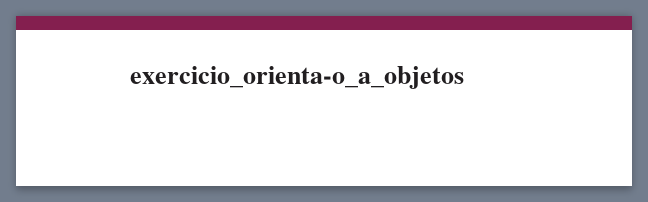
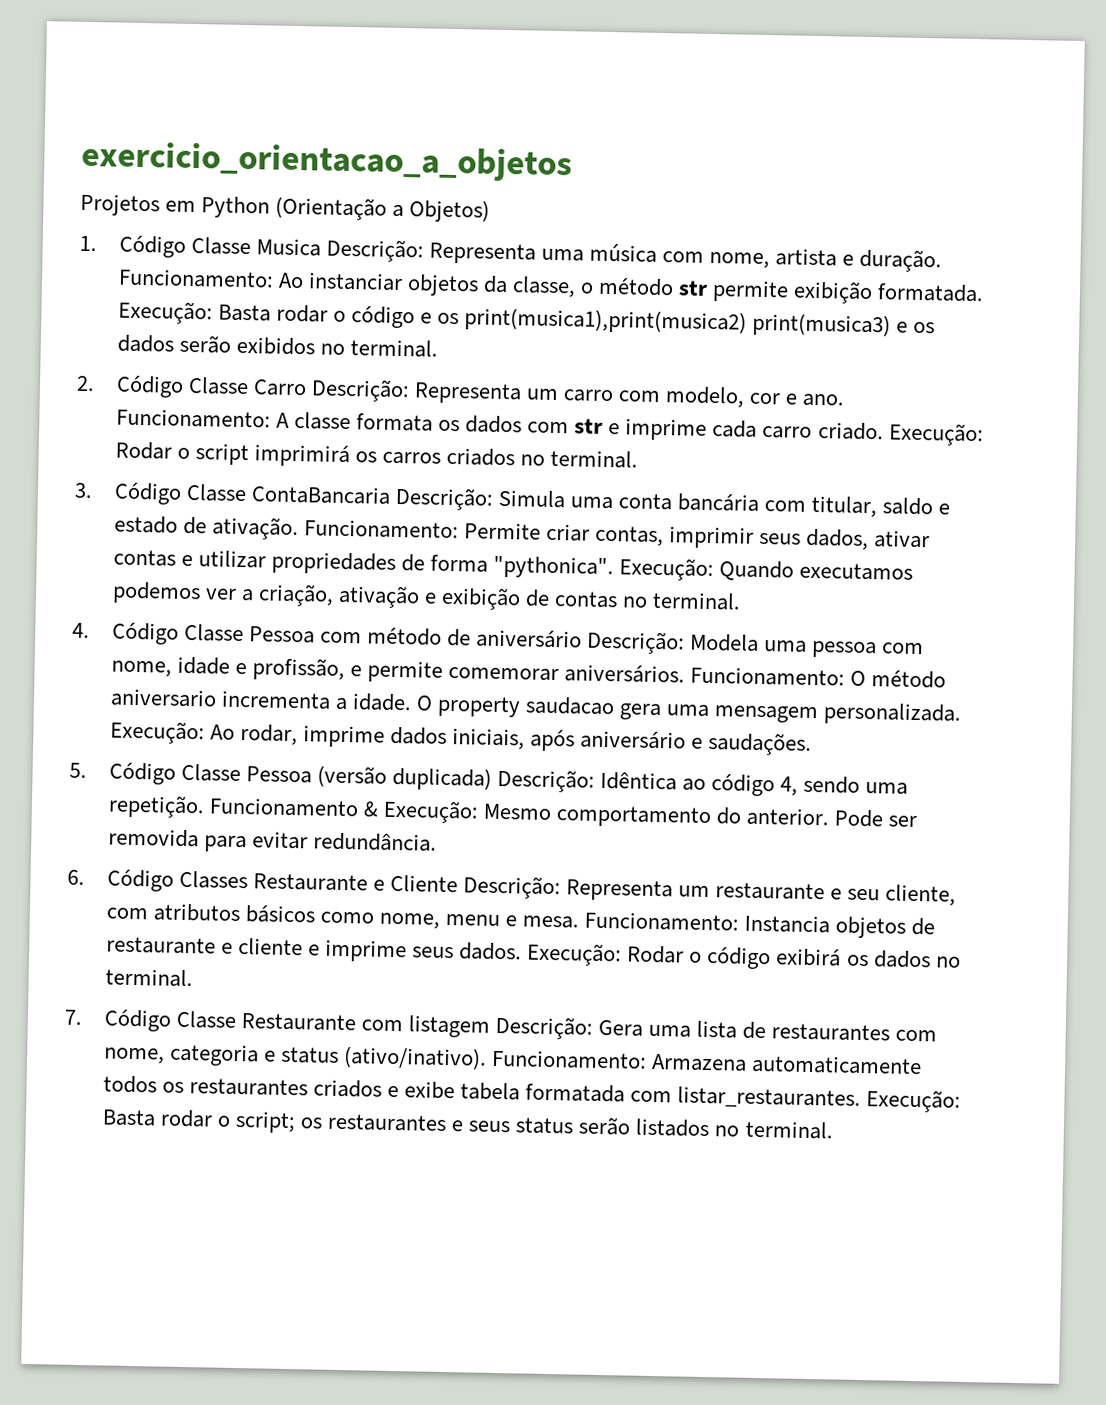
[130,66,464,89] exercicio_orienta-o_a_objetos -> [81,140,573,183] [80,193,491,223] [79,234,943,273] [117,268,985,305] [117,300,936,338] [116,334,438,358] [76,374,845,408] [115,408,984,447] [114,441,639,469] [74,481,951,518] [113,515,931,551] [112,549,914,582] [111,581,742,611] [72,621,925,659] [110,656,947,689] [109,688,963,726] [109,720,813,756] [69,761,909,797] [107,794,918,829] [107,828,437,853] [67,868,957,906] [105,903,936,939] [105,936,961,970] [104,968,193,988] [64,1008,938,1042] [103,1043,923,1076] [102,1075,962,1113] [101,1109,833,1140] exercicio_orientacao_a_objetos // Projetos em Python (Orientação a Objetos) // 1. Código Classe Musica Descrição: Representa uma música com nome, artista e duração. Funcionamento: Ao instanciar objetos da classe, o método str permite exibição formatada. Execução: Basta rodar o código e os print(musica1),print(musica2) print(musica3) e os dados serão exibidos no terminal. // 2. Código Classe Carro Descrição: Representa um carro com modelo, cor e ano. Funcionamento: A classe formata os dados com str e imprime cada carro criado. Execução: Rodar o script imprimirá os carros criados no terminal. // 3. Código Classe ContaBancaria Descrição: Simula uma conta bancária com titular, saldo e estado de ativação. Funcionamento: Permite criar contas, imprimir seus dados, ativar contas e utilizar propriedades de forma "pythonica". Execução: Quando executamos podemos ver a criação, ativação e exibição de contas no terminal. // 4. Código Classe Pessoa com método de aniversário Descrição: Modela uma pessoa com nome, idade e profissão, e permite comemorar aniversários. Funcionamento: O método aniversario incrementa a idade. O property saudacao gera uma mensagem personalizada. Execução: Ao rodar, imprime dados iniciais, após aniversário e saudações. // 5. Código Classe Pessoa (versão duplicada) Descrição: Idêntica ao código 4, sendo uma repetição. Funcionamento & Execução: Mesmo comportamento do anterior. Pode ser removida para evitar redundância. // 6. Código Classes Restaurante e Cliente Descrição: Representa um restaurante e seu cliente, com atributos básicos como nome, menu e mesa. Funcionamento: Instancia objetos de restaurante e cliente e imprime seus dados. Execução: Rodar o código exibirá os dados no terminal. // 7. Código Classe Restaurante com listagem Descrição: Gera uma lista de restaurantes com nome, categoria e status (ativo/inativo). Funcionamento: Armazena automaticamente todos os restaurantes criados e exibe tabela formatada com listar_restaurantes. Execução: Basta rodar o script; os restaurantes e seus status serão listados no terminal.

